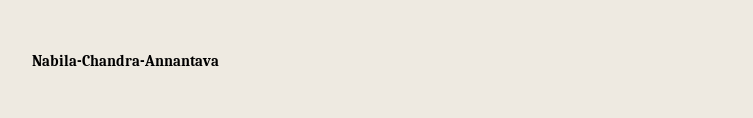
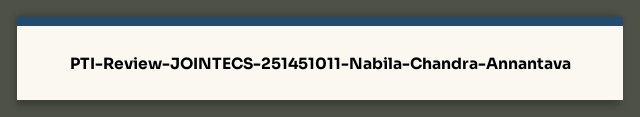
[32,54,219,66] Nabila-Chandra-Annantava -> [70,57,571,70] PTI-Review-JOINTECS-251451011-Nabila-Chandra-Annantava

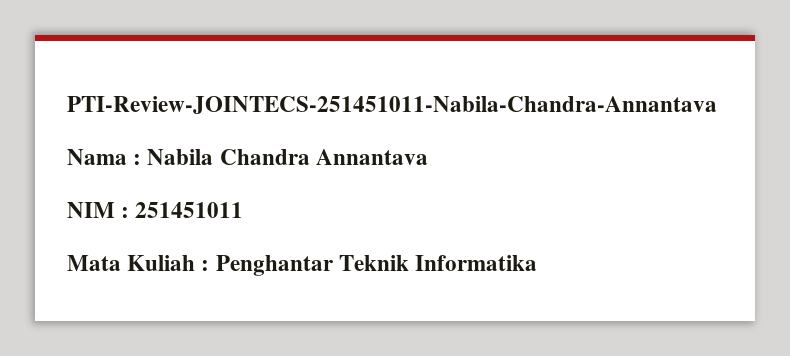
(571, 63) none -> [67,149,428,165] [67,202,244,218] [67,255,538,276] // Nama : Nabila Chandra Annantava // NIM : 251451011 // Mata Kuliah : Penghantar Teknik Informatika

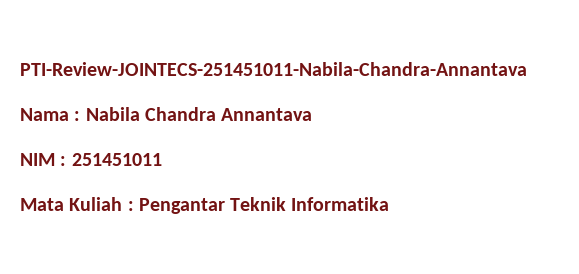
[215,255,333,276] Penghantar -> [138,198,225,214] Pengantar

